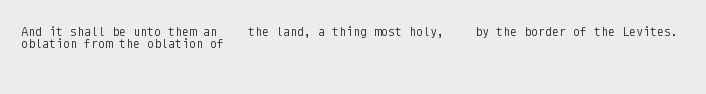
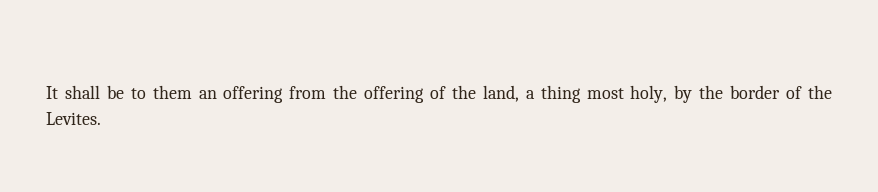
[21,26,63,36] And it -> [46,86,58,99] It
[133,27,161,36] unto -> [130,88,146,99] to
[21,38,77,48] oblation -> [223,86,284,103] offering
[147,38,203,48] oblation -> [364,86,425,103] offering

